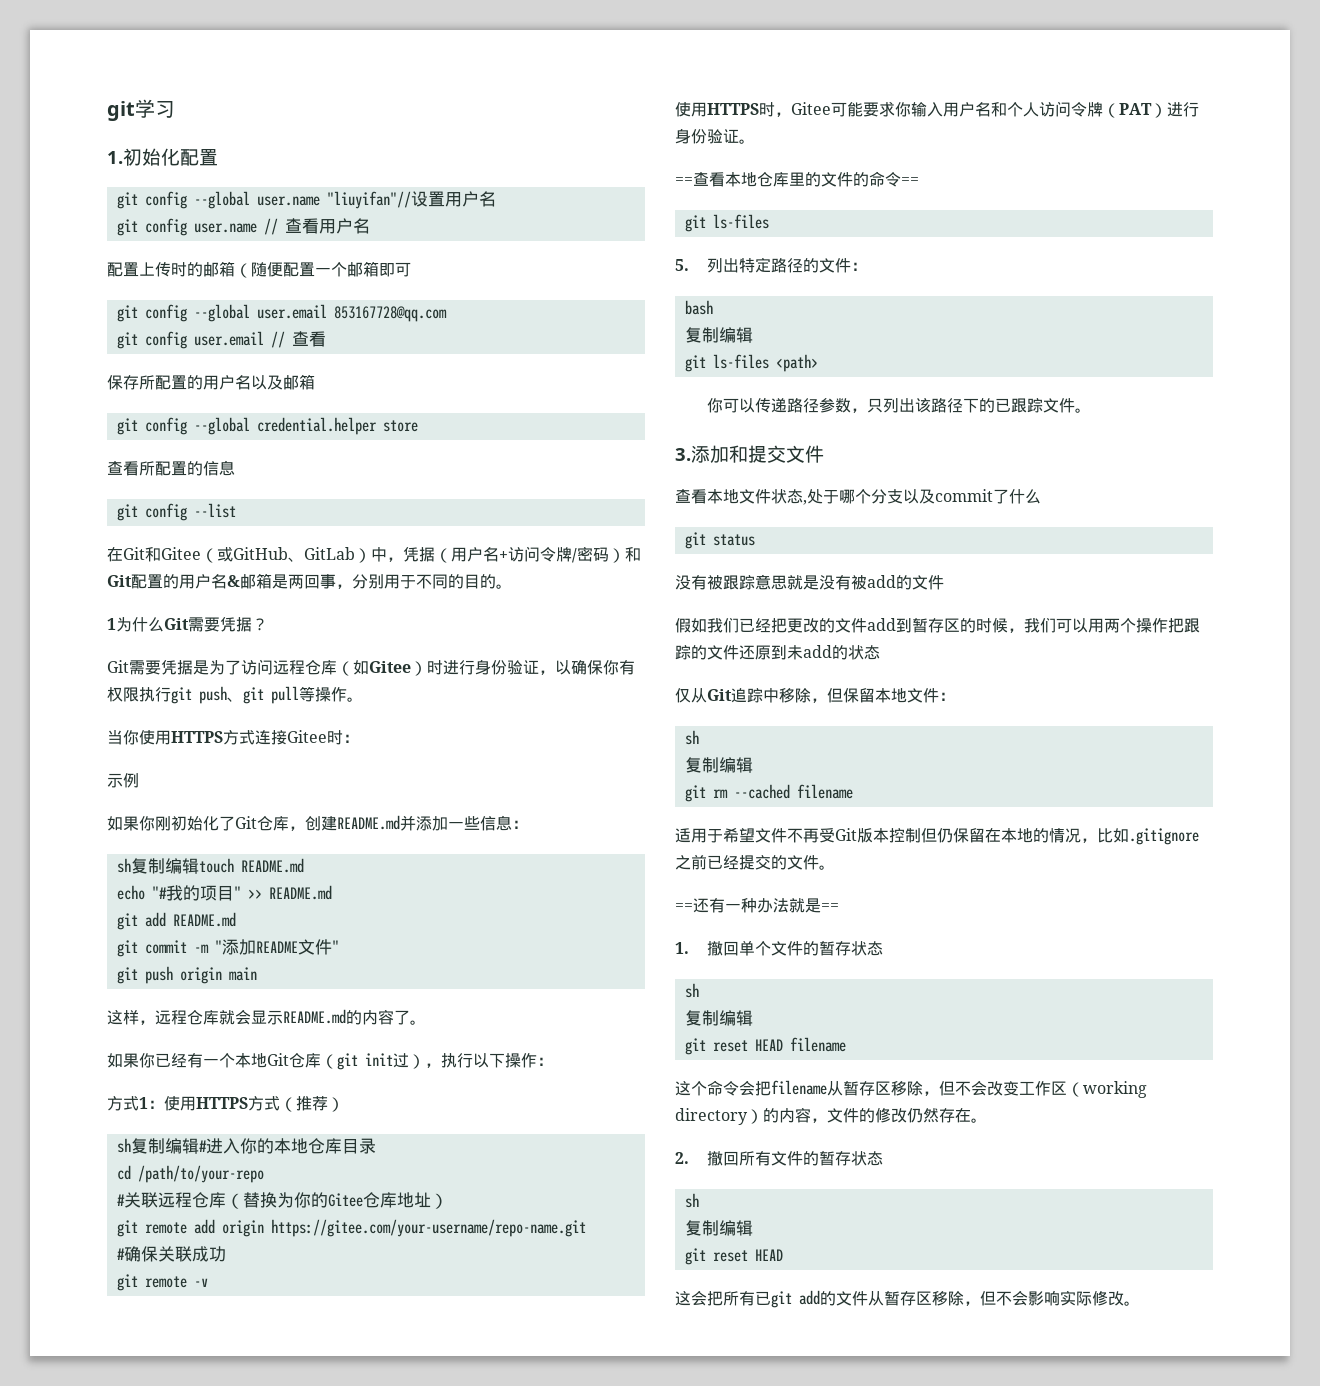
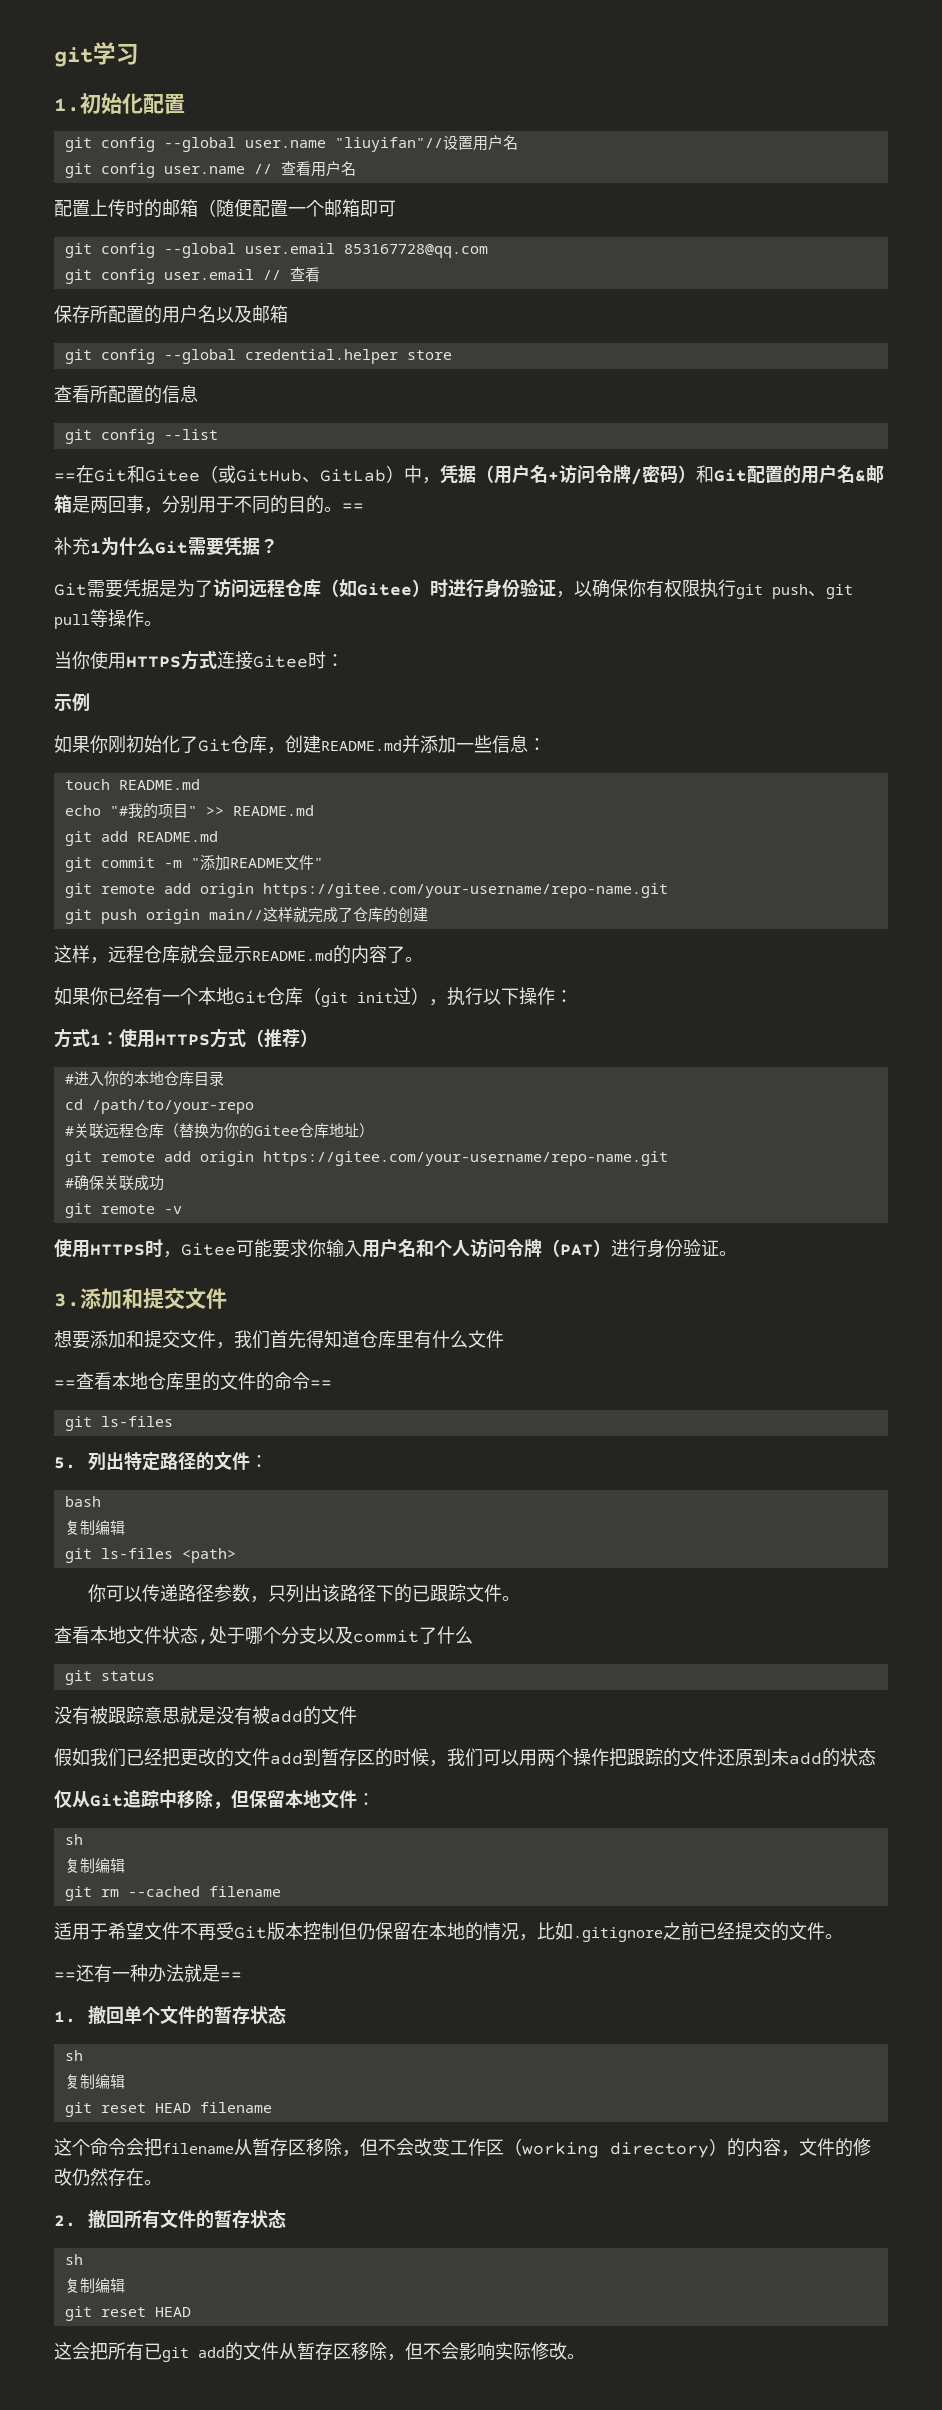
(236, 510) none -> [54,473,76,481] ==
(512, 586) // -> [342,503,364,511] [54,537,90,555] == // 补充
[116,858,199,874] sh复制编辑 -> (546, 744) none
[144,966,257,984] push origin main -> [100,883,668,898] [64,907,428,924] remote add origin https://gitee.com/your-username/repo-name.git // git push origin main//这样就完成了仓库的创建
[116,1138,199,1154] sh复制编辑 -> (318, 1038) none
(755, 141) none -> [54,1288,227,1309] [54,1330,504,1349] // 3.添加和提交文件 // 想要添加和提交文件，我们首先得知道仓库里有什么文件
[675,445,824,463] // 3.添加和提交文件 -> (521, 1598) none

